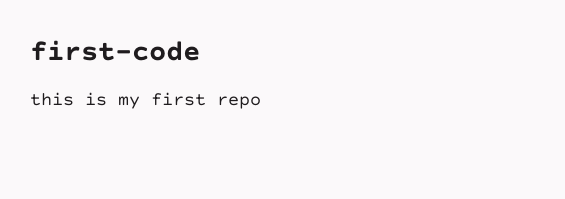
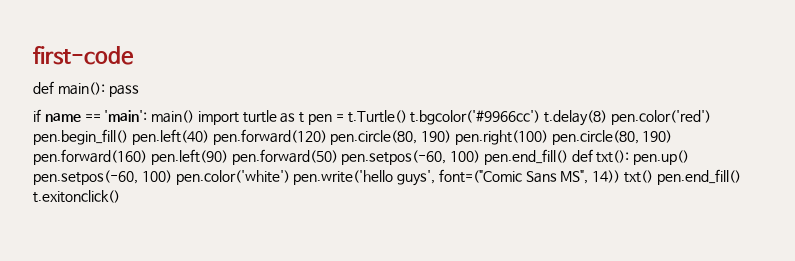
[30,92,261,109] this is my first repo -> [33,81,139,97] [33,109,711,126] [33,129,673,145] [33,149,690,165] [33,169,741,186] [33,190,120,203] def main(): pass // if name == 'main': main() import turtle as t pen = t.Turtle() t.bgcolor('#9966cc') t.delay(8) pen.color('red') pen.begin_fill() pen.left(40) pen.forward(120) pen.circle(80, 190) pen.right(100) pen.circle(80, 190) pen.forward(160) pen.left(90) pen.forward(50) pen.setpos(-60, 100) pen.end_fill() def txt(): pen.up() pen.setpos(-60, 100) pen.color('white') pen.write('hello guys', font=("Comic Sans MS", 14)) txt() pen.end_fill() t.exitonclick()

